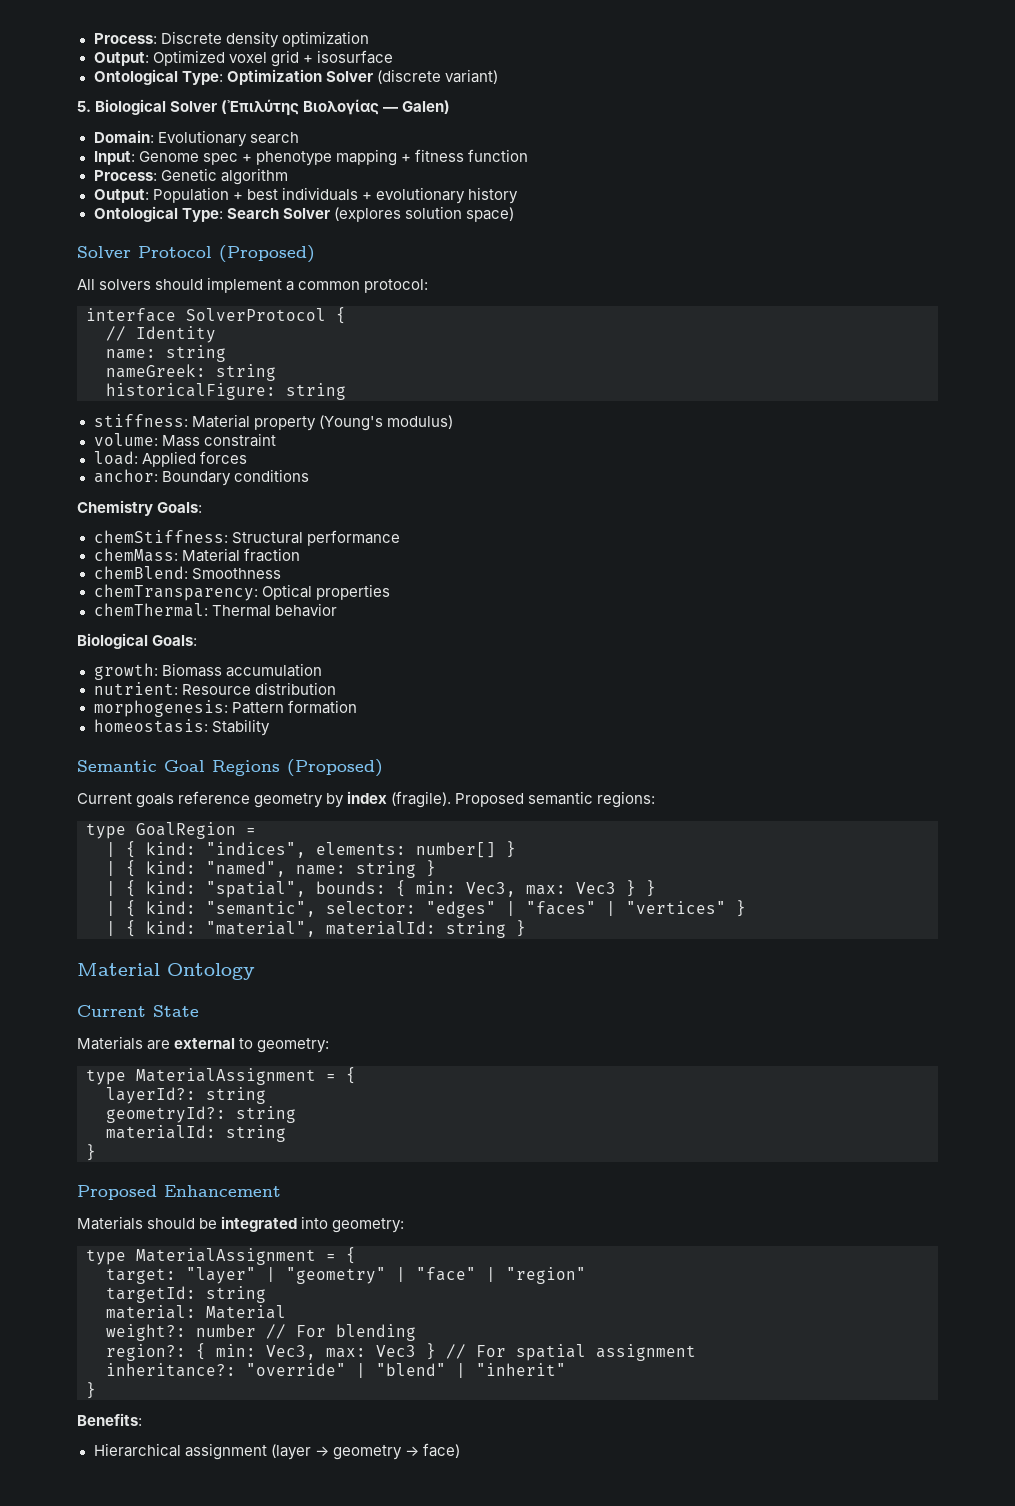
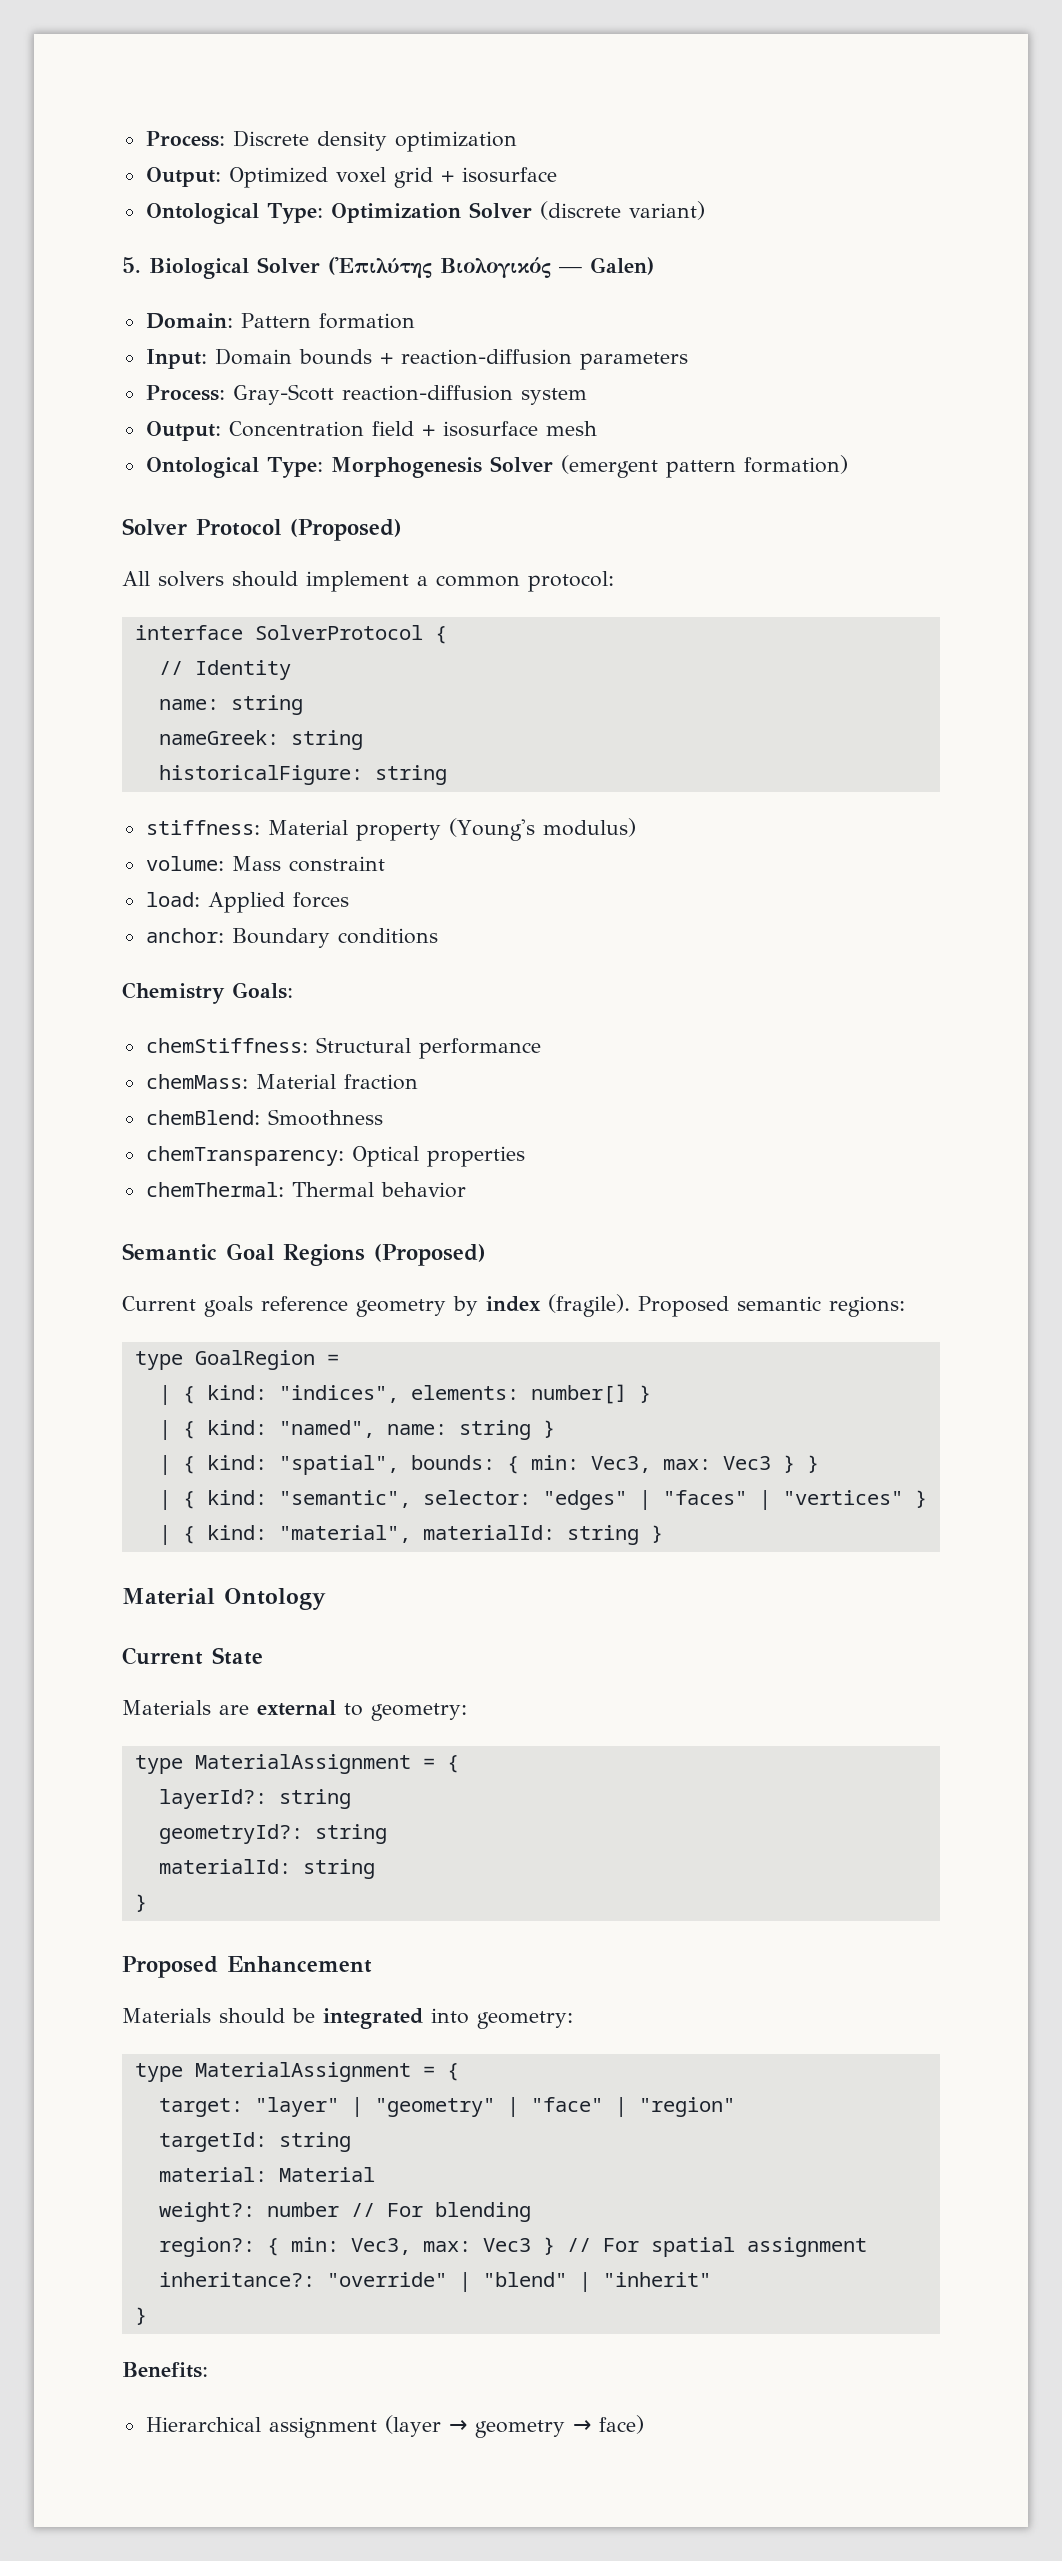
[303,99,380,115] Βιολογίας -> [440,257,551,278] Βιολογικός
[157,130,299,147] Evolutionary search -> [240,313,415,329] Pattern formation
[138,149,528,166] [93,168,288,185] [93,187,518,204] [93,206,514,222] Genome spec + phenotype mapping + fitness function // Process: Genetic algorithm // Output: Population + best individuals + evolutionary history // Ontological Type: Search Solver (explores solution space) -> [214,348,688,370] [145,384,587,405] [145,421,597,441] [145,455,848,478] Domain bounds + reaction-diffusion parameters // Process: Gray-Scott reaction-diffusion system // Output: Concentration field + isosurface mesh // Ontological Type: Morphogenesis Solver (emergent pattern formation)
[77,633,198,649] [93,663,322,680] [93,682,336,695] [93,700,357,717] [93,719,270,736] // Biological Goals: // growth: Biomass accumulation // nutrient: Resource distribution // morphogenesis: Pattern formation // homeostasis: Stability -> (466, 1190) none

